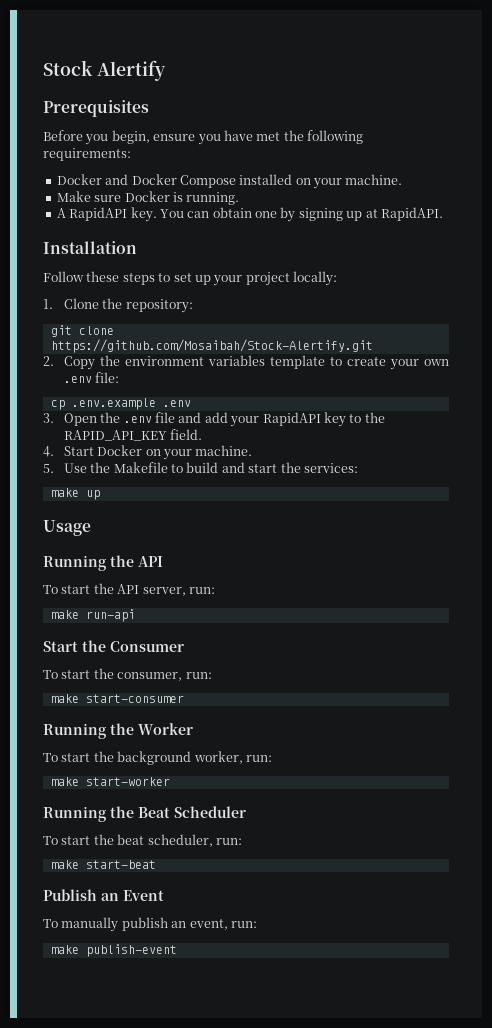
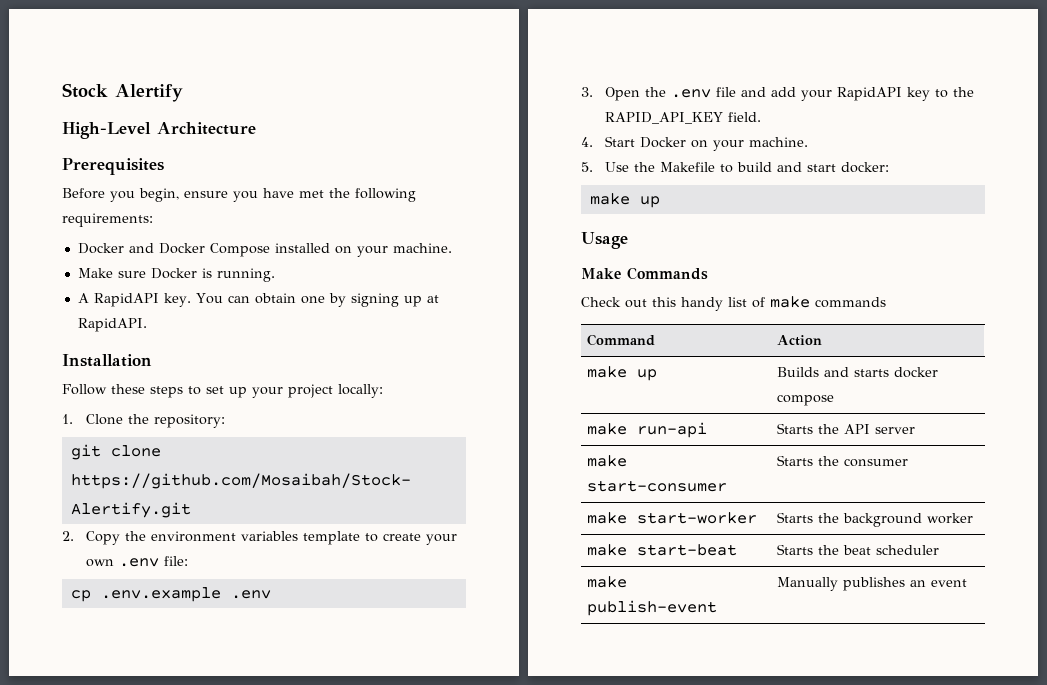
(166, 70) none -> [62,122,256,139] // High-Level Architecture
[280,462,358,473] the services: -> [841,162,890,173] docker:
[43,555,163,571] [43,583,215,596] [50,609,135,622] [43,640,184,652] [43,668,212,681] [50,694,184,703] [43,723,193,739] [43,751,272,765] [50,777,170,786] [43,806,246,822] [43,834,242,847] [50,860,156,869] [43,889,164,901] [43,917,257,932] [50,944,177,957] Running the API // To start the API server, run: // make run-api // Start the Consumer // To start the consumer, run: // make start-consumer // Running the Worker // To start the background worker, run: // make start-worker // Running the Beat Scheduler // To start the beat scheduler, run: // make start-beat // Publish an Event // To manually publish an event, run: // make publish-event -> [581,267,708,280] [581,296,886,311] [586,334,655,346] [776,335,822,346] [586,366,657,381] [776,367,938,378] [776,394,834,406] [586,422,707,438] [776,423,915,434] [586,455,627,467] [586,480,727,492] [776,455,908,467] [586,512,757,524] [776,512,973,527] [586,544,737,556] [776,544,939,555] [586,576,627,588] [586,600,717,616] [776,577,967,591] Make Commands // Check out this handy list of make commands // Command | Action // make up | Builds and starts docker compose // make run-api | Starts the API server // make start-consumer | Starts the consumer // make start-worker | Starts the background worker // make start-beat | Starts the beat scheduler // make publish-event | Manually publishes an event

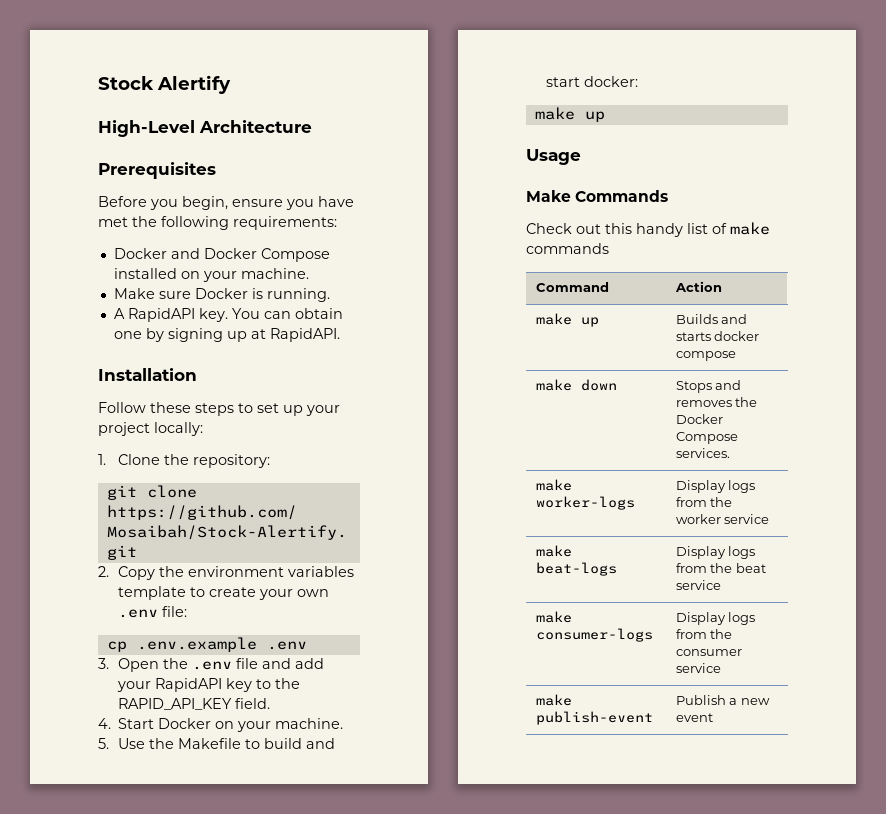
[636,422,707,438] [776,423,915,434] [586,455,627,467] [586,480,727,492] [776,455,908,467] [586,512,757,524] [776,512,973,527] [586,544,737,556] [776,544,939,555] run-api | Starts the API server // make start-consumer | Starts the consumer // make start-worker | Starts the background worker // make start-beat | Starts the beat scheduler -> [580,379,617,391] [675,380,742,393] [675,397,758,407] [675,414,723,424] [675,432,738,444] [675,448,730,458] [535,479,572,491] [535,496,635,510] [675,480,756,493] [675,497,733,507] [675,514,770,524] [535,545,572,557] [535,562,617,576] [675,546,756,559] [675,563,766,573] [675,580,721,590] [535,611,572,623] [535,628,653,642] [675,612,756,625] [675,629,733,639] [675,649,742,656] [675,663,721,673] down | Stops and removes the Docker Compose services. // make worker-logs | Display logs from the worker service // make beat-logs | Display logs from the beat service // make consumer-logs | Display logs from the consumer service
[776,577,926,591] Manually publishes an -> [675,695,770,705] Publish a new

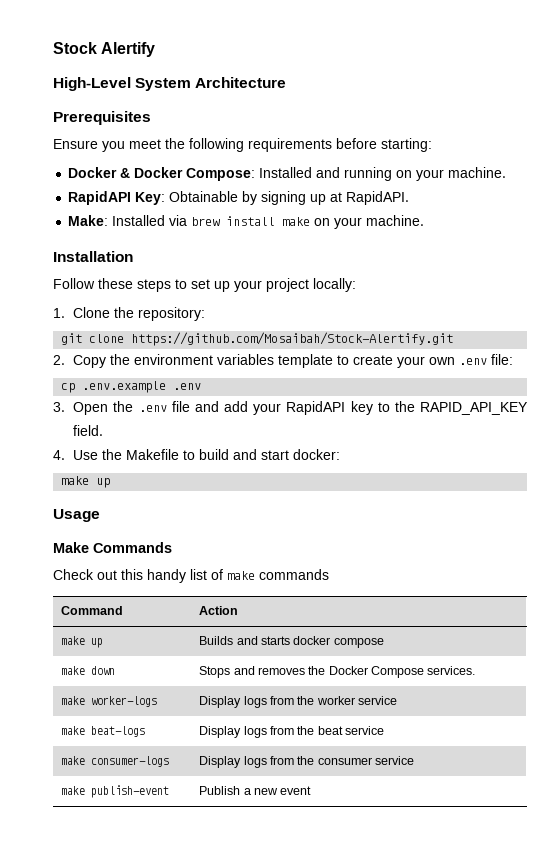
(195, 128) none -> [135,78,192,91] System
[98,196,354,210] [98,216,337,230] [113,248,330,262] [113,268,309,282] [113,288,330,302] [113,308,343,322] [113,331,142,339] Before you begin, ensure you have met the following requirements: // Docker and Docker Compose installed on your machine. // Make sure Docker is running. // A RapidAPI key. You can obtain one -> [53,138,432,152] [68,167,507,181] [68,191,239,205] Ensure you meet the following requirements before starting: // Docker & Docker Compose: Installed and running on your machine. // RapidAPI Key: Obtainable
(340, 335) none -> [68,215,425,229] // Make: Installed via brew install make on your machine.
[118,718,344,732] [98,738,109,749] Start Docker on your machine. // 5. -> (65, 455) none

